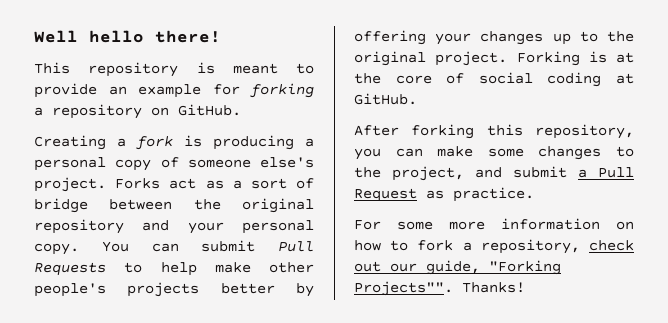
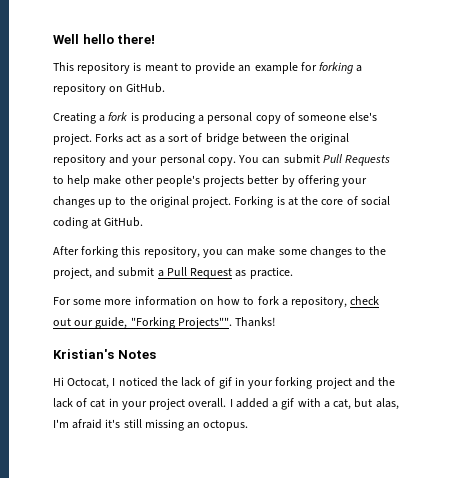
(525, 287) none -> [53,349,156,359] [53,377,396,389] [53,398,399,410] [53,419,249,431] // Kristian's Notes // Hi Octocat, I noticed the lack of gif in your forking project and the lack of cat in your project overall. I added a gif with a cat, but alas, I'm afraid it's still missing an octopus.

